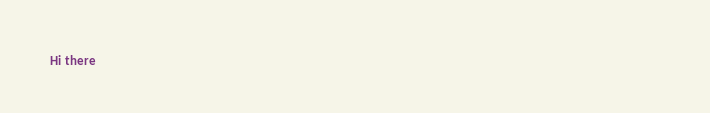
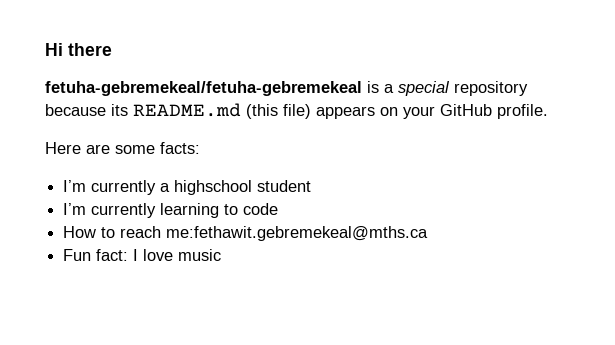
(96, 60) none -> [45,81,528,96] [45,103,548,119] [45,142,200,154] [63,180,312,195] [63,203,279,218] [63,226,429,241] [63,249,222,261] // fetuha-gebremekeal/fetuha-gebremekeal is a special repository because its README.md (this file) appears on your GitHub profile. // Here are some facts: // I’m currently a highschool student // I’m currently learning to code // How to reach me:fethawit.gebremekeal@mths.ca // Fun fact: I love music

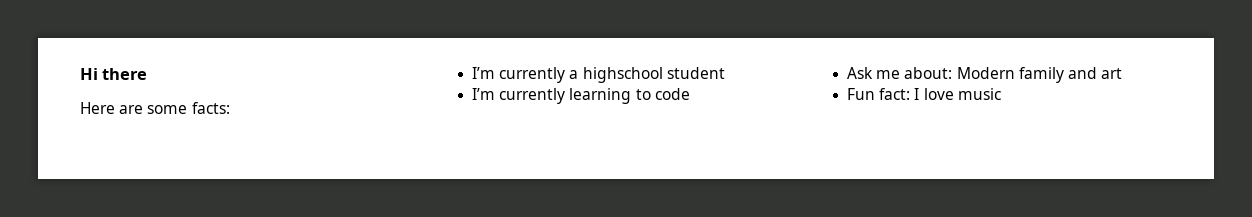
[45,81,528,96] [45,103,548,119] // fetuha-gebremekeal/fetuha-gebremekeal is a special repository because its README.md (this file) appears on your GitHub profile. -> (148, 74) none
[63,226,429,241] How to reach me:fethawit.gebremekeal@mths.ca -> [847,67,1123,83] Ask me about: Modern family and art

